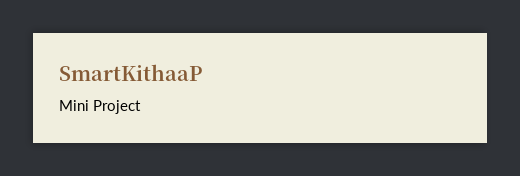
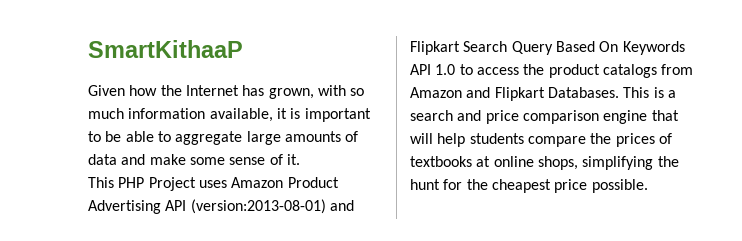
[59,100,141,114] Mini Project -> [88,85,365,99] [88,108,371,122] [88,131,359,145] [88,154,300,165] [88,177,339,191] [88,199,354,214] [410,41,685,55] [410,64,694,78] [410,87,676,101] [410,110,679,124] [410,133,672,147] [410,156,679,170] [410,179,648,193] Given how the Internet has grown, with so much information available, it is important to be able to aggregate large amounts of data and make some sense of it. // This PHP Project uses Amazon Product Advertising API (version:2013-08-01) and Flipkart Search Query Based On Keywords API 1.0 to access the product catalogs from Amazon and Flipkart Databases. This is a search and price comparison engine that will help students compare the prices of textbooks at online shops, simplifying the hunt for the cheapest price possible.

